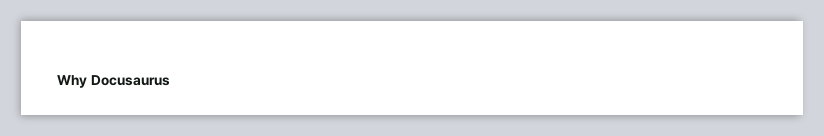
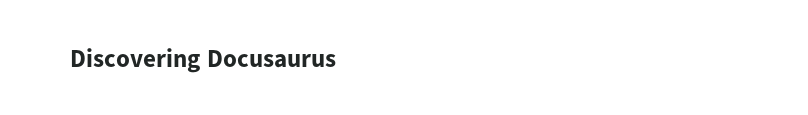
[57,75,87,88] Why -> [70,48,200,73] Discovering

